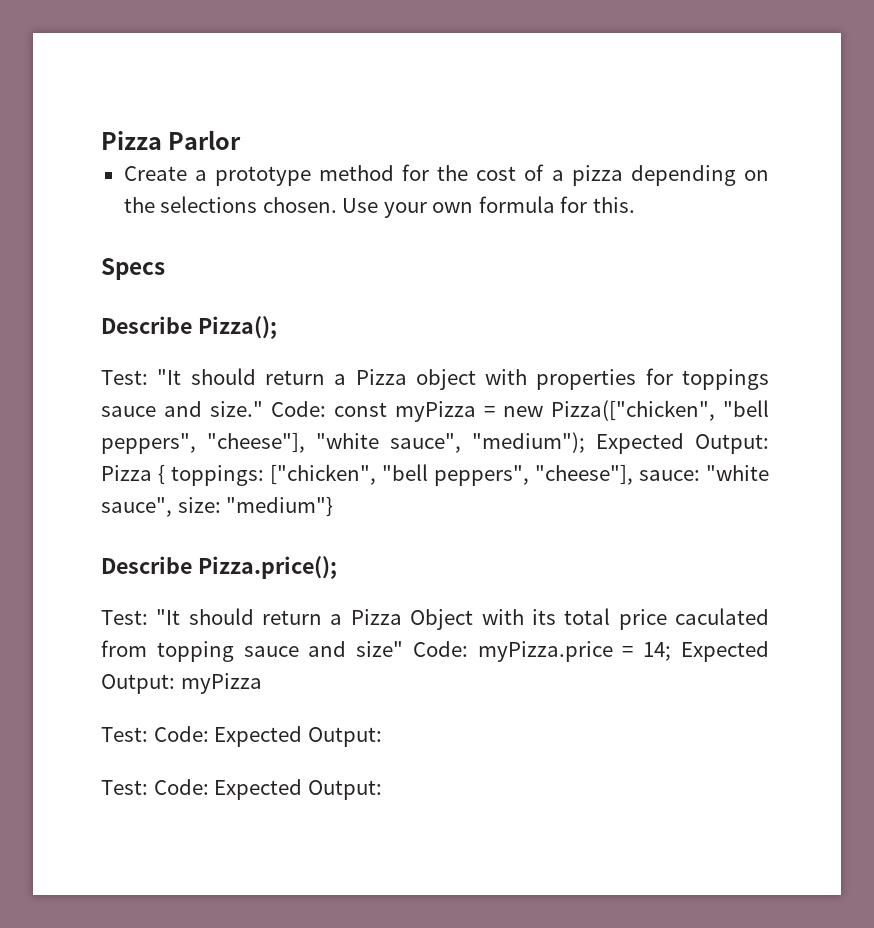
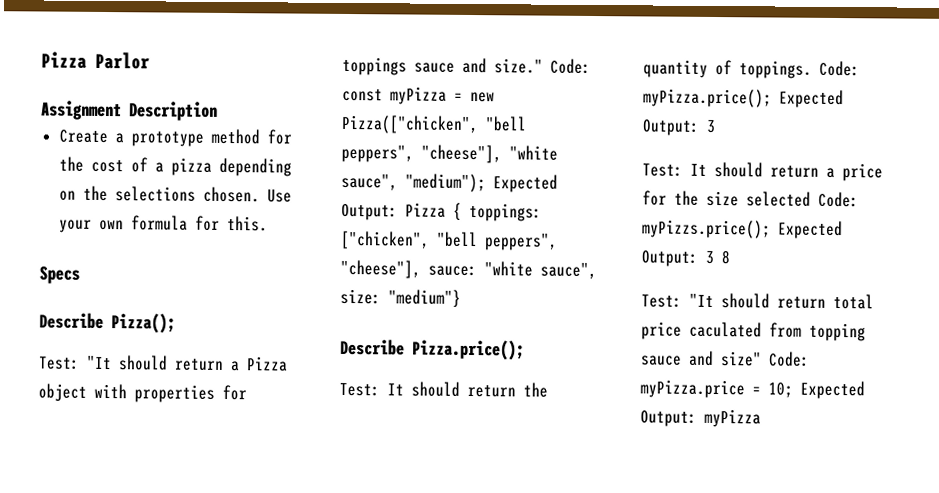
(242, 140) none -> [41,100,218,121] // Assignment Description
[101,608,556,630] // Test: "It should return a Pizza Object with its -> [339,381,548,398] [643,59,860,79] [643,88,844,109] [642,119,716,136] [642,162,883,182] [642,190,859,208] [642,219,843,240] [641,250,730,267] [641,293,826,309] // Test: It should return the quantity of toppings. Code: myPizza.price(); Expected Output: 3 // Test: It should return a price for the size selected Code: myPizzs.price(); Expected Output: 3 8 // Test: "It should return
[643,642,672,661] 14; -> [768,382,793,398] 10;
[101,726,382,747] [101,779,382,800] // Test: Code: Expected Output: // Test: Code: Expected Output: -> (761, 418) none

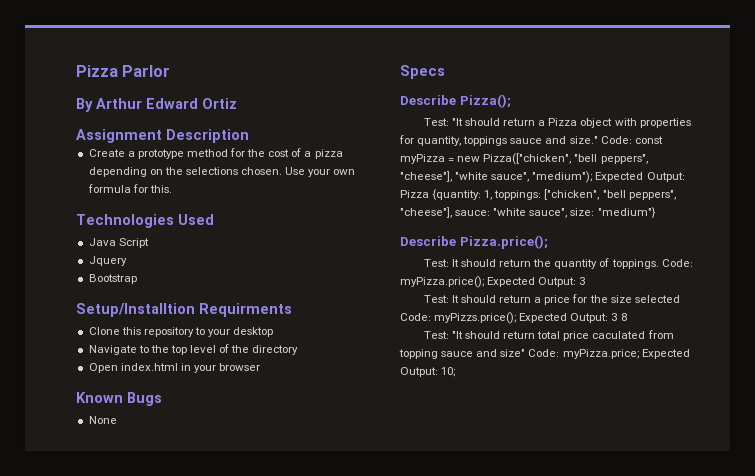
(150, 60) none -> [76,98,237,112] // By Arthur Edward Ortiz
(268, 224) none -> [76,214,214,228] [88,238,149,248] [88,256,127,266] [88,274,137,284] [76,303,292,317] [88,327,274,337] [88,344,299,355] [88,363,261,373] [76,392,162,406] [88,416,117,424] // Technologies Used // Java Script // Jquery // Bootstrap // Setup/Installtion Requirments // Clone this repository to your desktop // Navigate to the top level of the directory // Open index.html in your browser // Known Bugs // None
(247, 392) none -> [417,136,462,146] quantity,
[453,202,462,221] { -> [432,189,493,200] {quantity: 1,
[640,379,865,400] [640,408,761,428] myPizza.price = 10; Expected Output: myPizza -> [562,349,690,359] [400,367,456,377] myPizza.price; Expected Output: 10;

